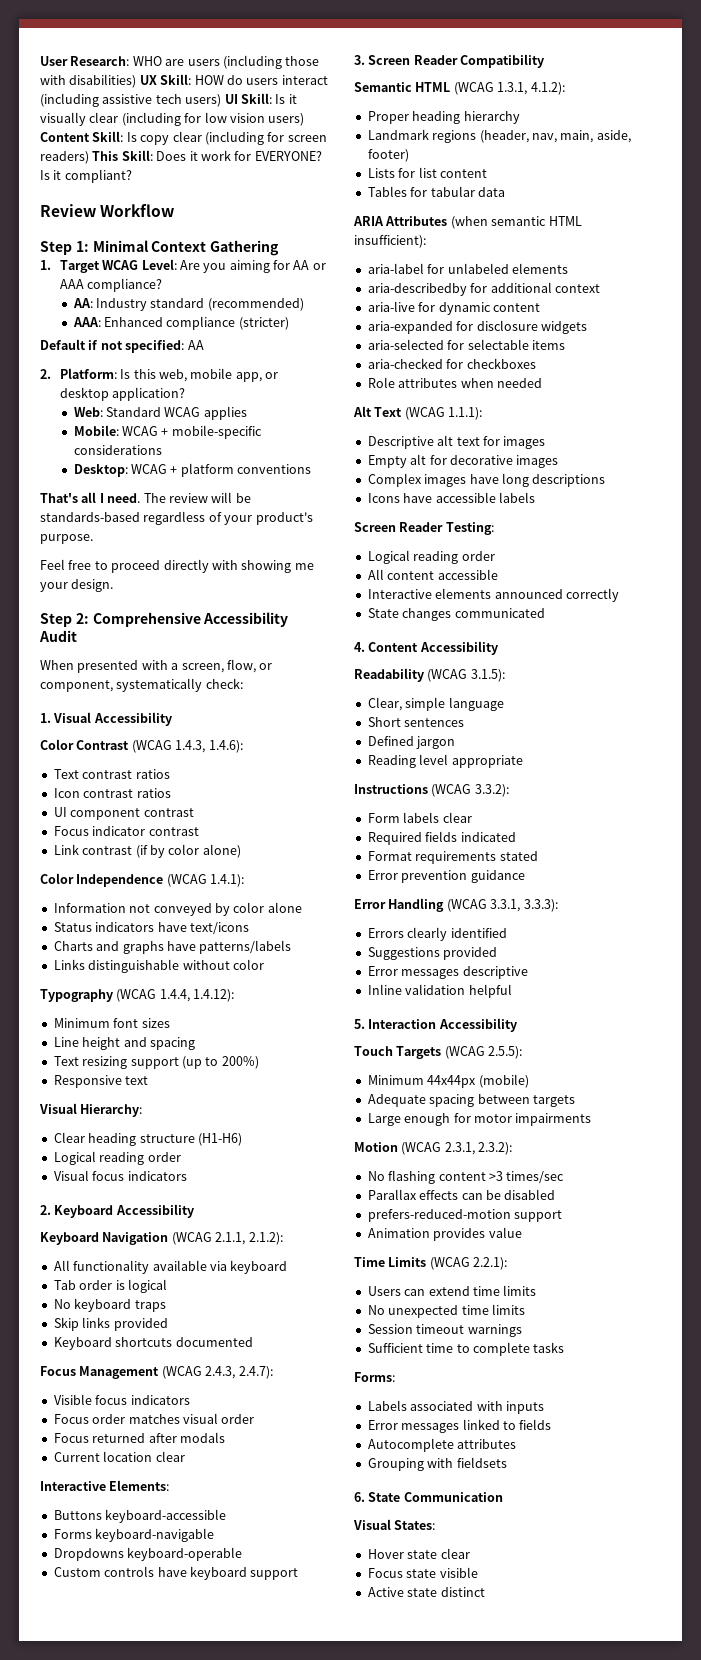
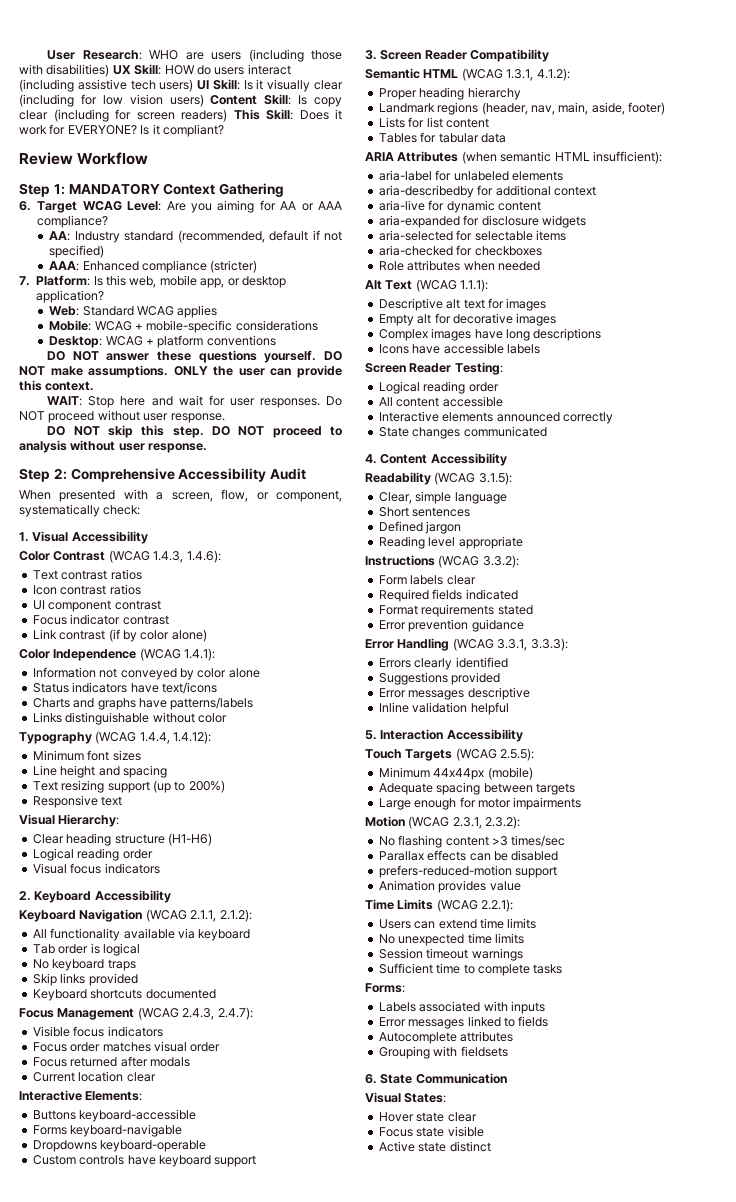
[92,240,149,252] Minimal -> [68,183,160,195] MANDATORY
[40,260,51,270] 1. -> [19,201,31,211] 6.
[207,298,304,311] (recommended) -> [177,230,342,243] [49,245,105,258] (recommended, default if not specified)
[40,339,204,353] [40,369,51,379] Default if not specified: AA // 2. -> [19,276,30,286] 7.
[40,492,251,503] [40,511,313,525] [40,534,93,544] [40,559,314,573] [40,579,114,592] That's all I need. The review will be standards-based regardless of your product's purpose. // Feel free to proceed directly with showing me your design. -> [47,350,342,363] [19,365,342,378] [19,380,95,391] [47,395,343,408] [19,410,225,423] [47,425,343,438] [19,440,208,453] DO NOT answer these questions yourself. DO NOT make assumptions. ONLY the user can provide this context. // WAIT: Stop here and wait for user responses. Do NOT proceed without user response. // DO NOT skip this step. DO NOT proceed to analysis without user response.

